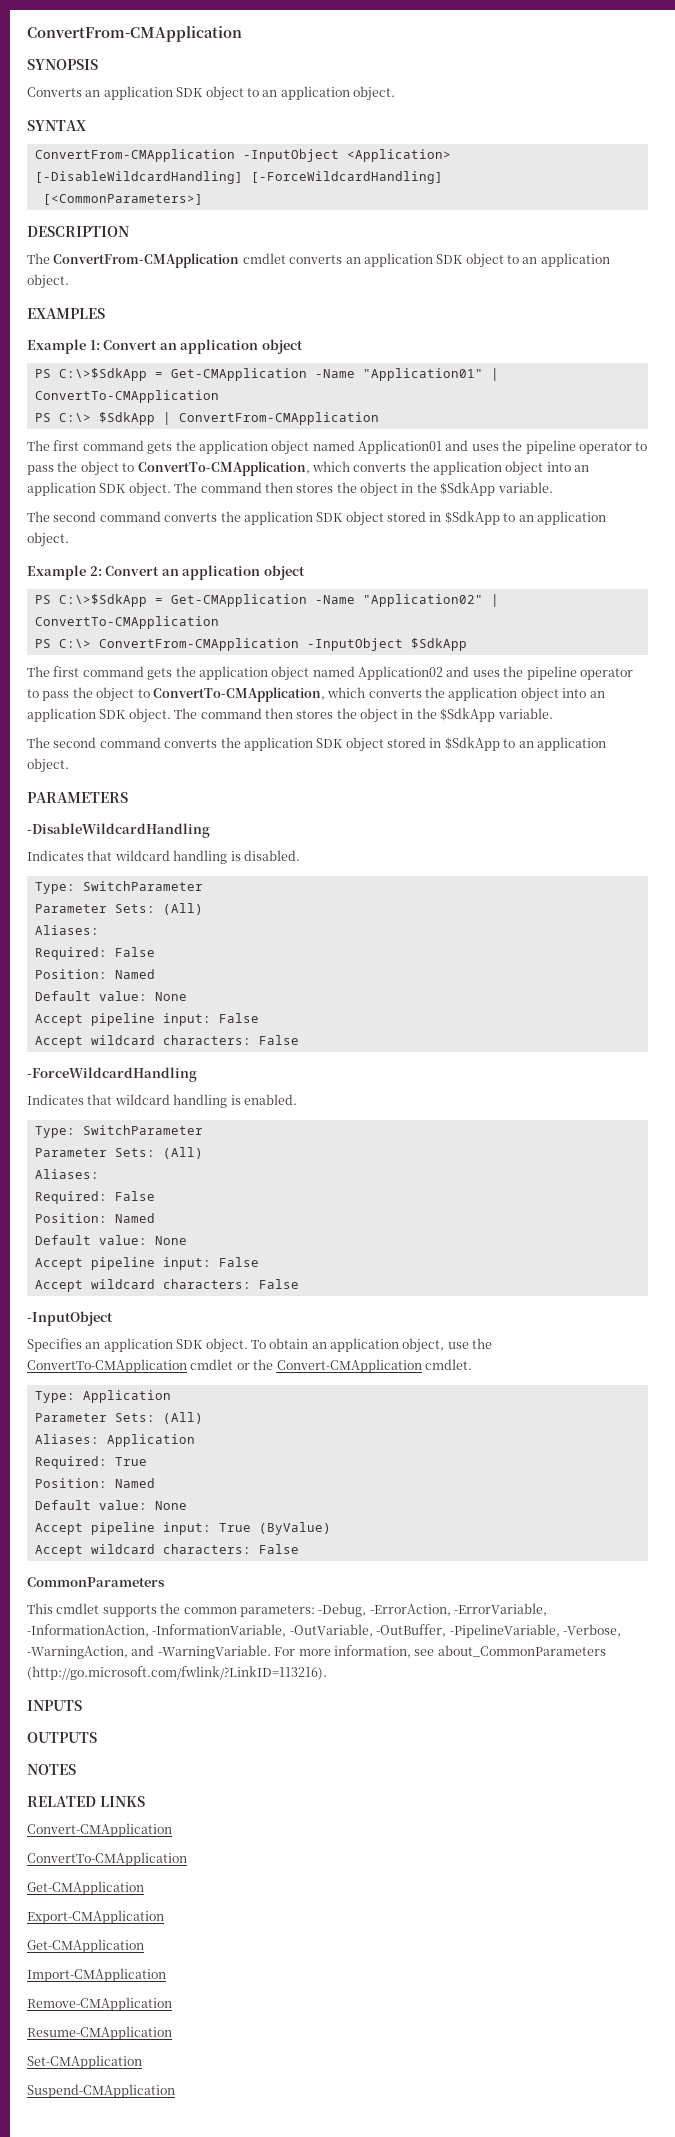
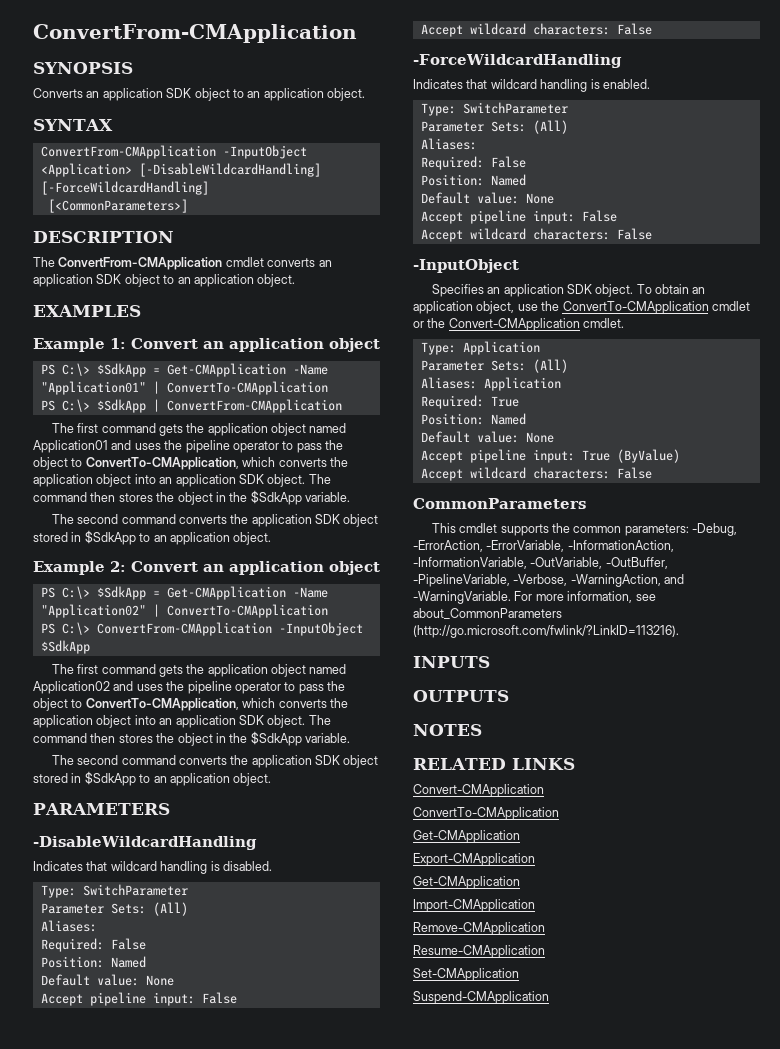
[58,368,147,381] C:\>$SdkApp -> [61,363,146,377] C:\> $SdkApp
[58,594,147,607] C:\>$SdkApp -> [61,586,146,600] C:\> $SdkApp

